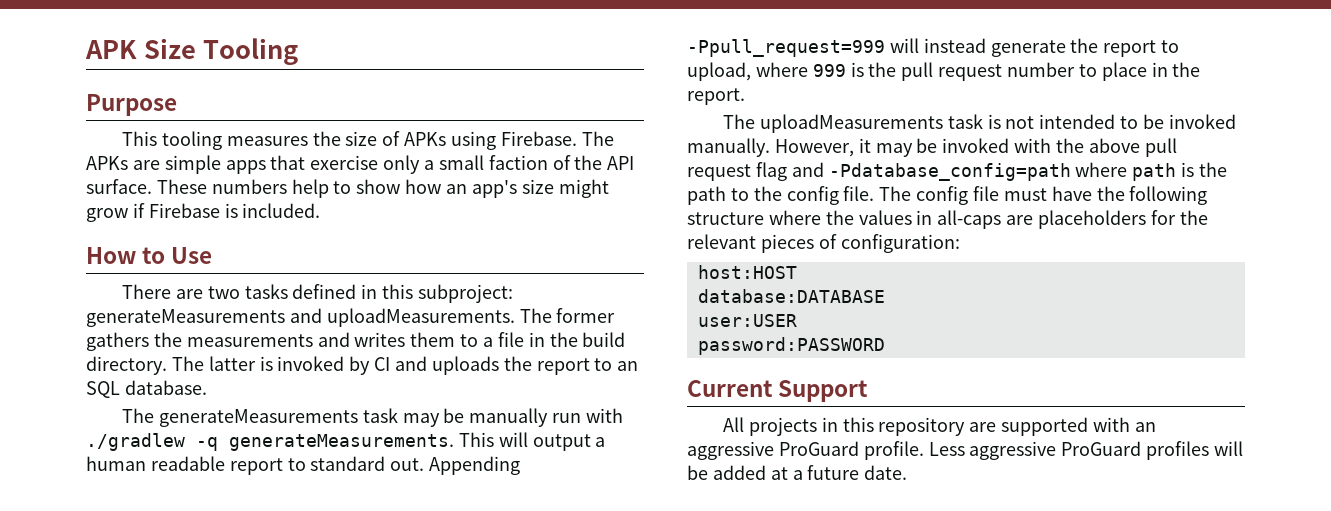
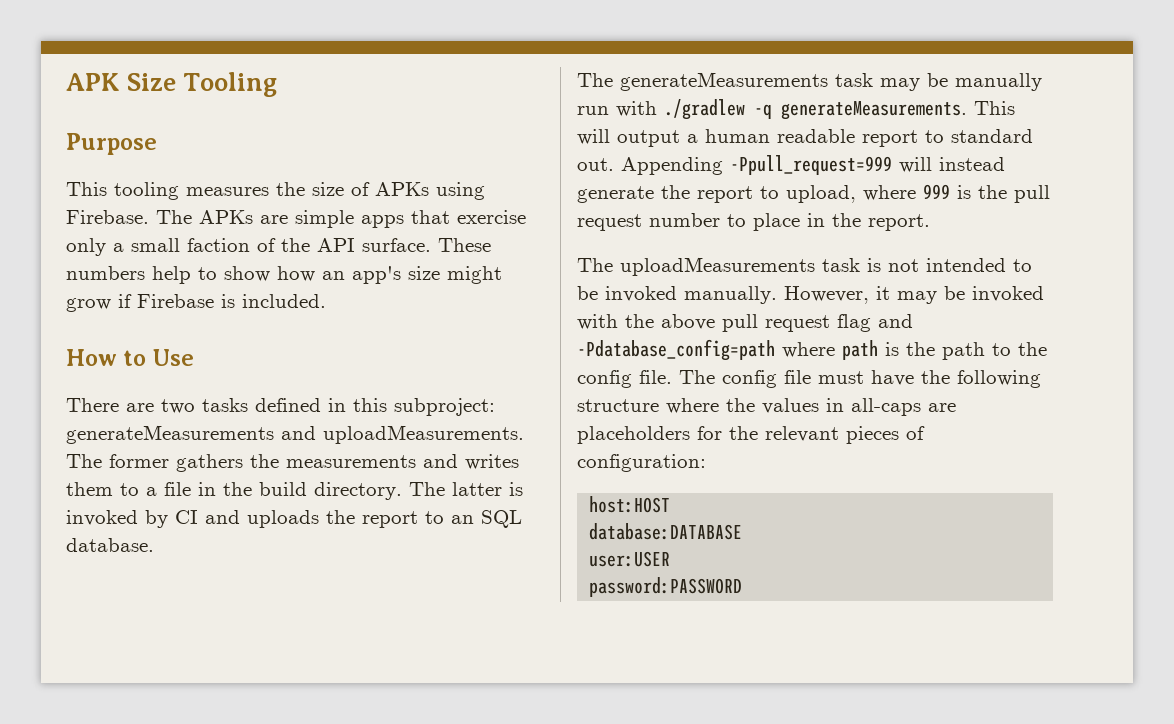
[687,380,869,402] [723,417,1156,436] [687,441,1244,460] [687,465,908,480] // Current Support // All projects in this repository are supported with an aggressive ProGuard profile. Less aggressive ProGuard profiles will be added at a future date. -> (743, 587) none

